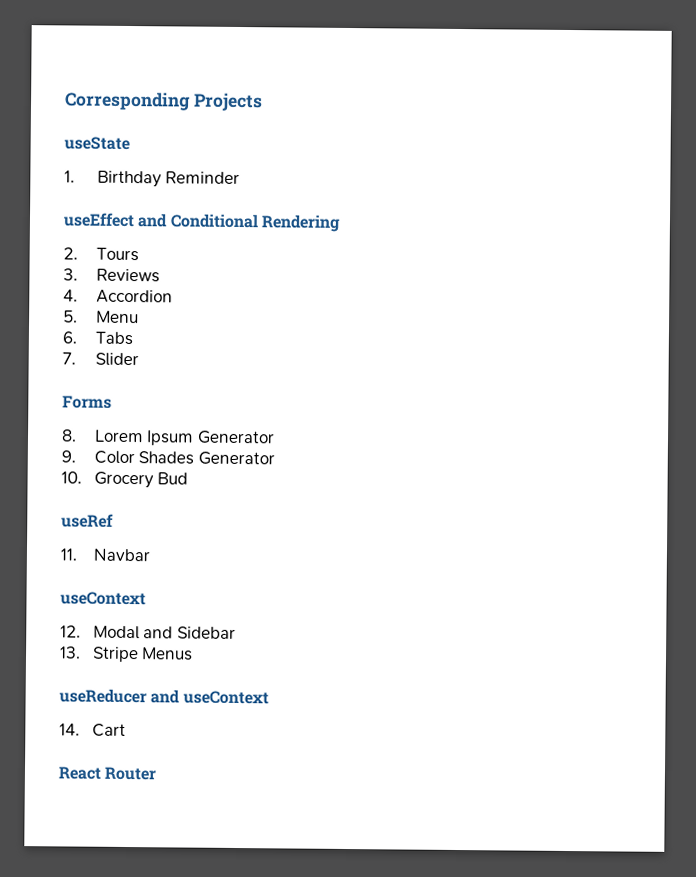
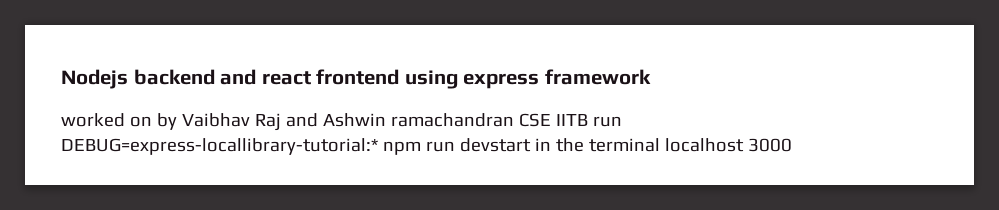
[64,91,263,112] [64,136,130,151] [64,170,241,188] [63,212,341,232] [63,247,139,262] [63,268,160,283] [63,289,173,304] [63,310,139,324] [62,331,133,346] [62,352,139,367] [62,395,112,409] [61,429,275,446] [61,450,275,466] [61,471,189,489] [61,513,114,528] [60,548,150,562] [60,591,146,606] [60,625,236,640] [59,646,194,663] [59,688,269,705] [59,723,126,737] [58,766,158,781] Corresponding Projects // useState // 1. Birthday Reminder // useEffect and Conditional Rendering // 2. Tours // 3. Reviews // 4. Accordion // 5. Menu // 6. Tabs // 7. Slider // Forms // 8. Lorem Ipsum Generator // 9. Color Shades Generator // 10. Grocery Bud // useRef // 11. Navbar // useContext // 12. Modal and Sidebar // 13. Stripe Menus // useReducer and useContext // 14. Cart // React Router -> [61,69,651,89] [61,113,622,131] [61,138,792,155] Nodejs backend and react frontend using express framework // worked on by Vaibhav Raj and Ashwin ramachandran CSE IITB run DEBUG=express-locallibrary-tutorial:* npm run devstart in the terminal localhost 3000

